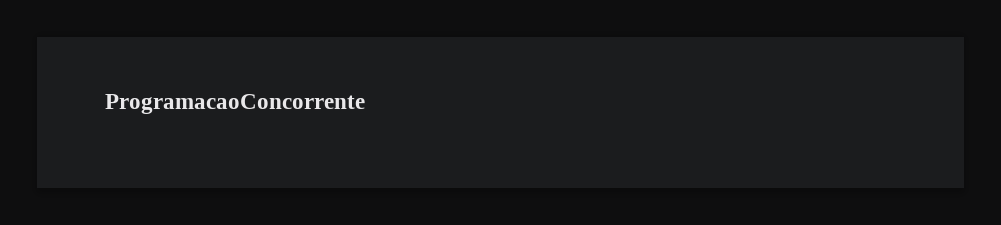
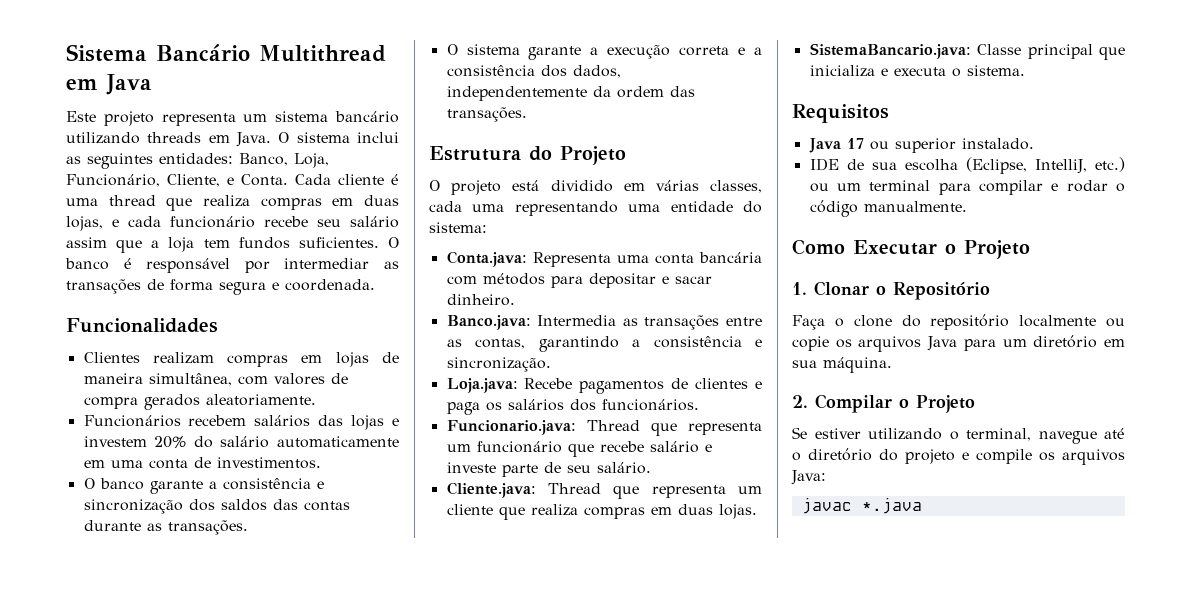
[105,94,365,114] ProgramacaoConcorrente -> [66,44,386,62] [66,74,152,95] [66,111,400,126] [66,132,399,147] [66,153,329,169] [66,174,399,187] [66,195,399,211] [66,216,399,231] [66,237,399,253] [65,258,399,273] [66,279,375,295] [66,318,218,333] [83,352,399,367] [83,373,348,386] [83,394,316,410] [83,415,399,430] [83,436,399,448] [83,457,321,469] [83,478,324,494] [83,499,350,514] [83,520,248,535] [446,44,762,60] [446,65,621,78] [446,86,695,101] [446,107,527,122] [429,146,626,165] [429,180,762,195] [429,201,762,216] [429,222,487,233] [446,251,762,267] [446,273,712,288] [446,294,515,306] [446,315,762,330] [446,336,762,352] [446,357,551,372] [446,378,762,394] [446,399,699,415] [446,420,762,436] [446,441,712,457] [446,462,651,477] [446,482,762,499] [446,504,757,520] [809,43,1125,60] [809,65,1025,77] [792,104,889,123] [808,138,1034,153] [809,157,1125,174] [809,180,1125,195] [809,200,967,217] [792,239,1030,259] [792,281,990,300] [792,314,1125,330] [792,335,1125,352] [792,357,892,373] [792,394,975,413] [792,427,1125,444] [792,448,1125,465] [791,470,826,485] [801,497,922,514] Sistema Bancário Multithread em Java // Este projeto representa um sistema bancário utilizando threads em Java. O sistema inclui as seguintes entidades: Banco, Loja, Funcionário, Cliente, e Conta. Cada cliente é uma thread que realiza compras em duas lojas, e cada funcionário recebe seu salário assim que a loja tem fundos suficientes. O banco é responsável por intermediar as transações de forma segura e coordenada. // Funcionalidades // Clientes realizam compras em lojas de maneira simultânea, com valores de compra gerados aleatoriamente. // Funcionários recebem salários das lojas e investem 20% do salário automaticamente em uma conta de investimentos. // O banco garante a consistência e sincronização dos saldos das contas durante as transações. // O sistema garante a execução correta e a consistência dos dados, independentemente da ordem das transações. // Estrutura do Projeto // O projeto está dividido em várias classes, cada uma representando uma entidade do sistema: // Conta.java: Representa uma conta bancária com métodos para depositar e sacar dinheiro. // Banco.java: Intermedia as transações entre as contas, garantindo a consistência e sincronização. // Loja.java: Recebe pagamentos de clientes e paga os salários dos funcionários. // Funcionario.java: Thread que representa um funcionário que recebe salário e investe parte de seu salário. // Cliente.java: Thread que representa um cliente que realiza compras em duas lojas. // SistemaBancario.java: Classe principal que inicializa e executa o sistema. // Requisitos // Java 17 ou superior instalado. // IDE de sua escolha (Eclipse, IntelliJ, etc.) ou um terminal para compilar e rodar o código manualmente. // Como Executar o Projeto // 1. Clonar o Repositório // Faça o clone do repositório localmente ou copie os arquivos Java para um diretório em sua máquina. // 2. Compilar o Projeto // Se estiver utilizando o terminal, navegue até o diretório do projeto e compile os arquivos Java: // javac *.java

